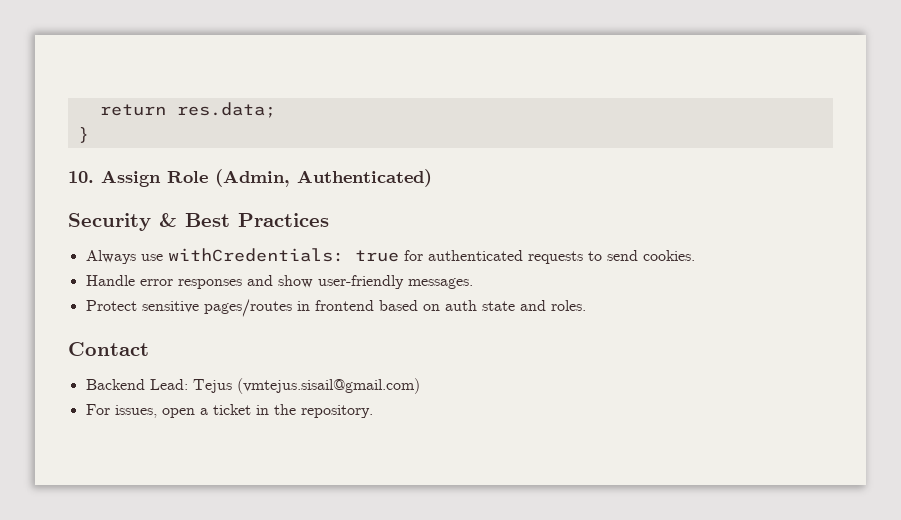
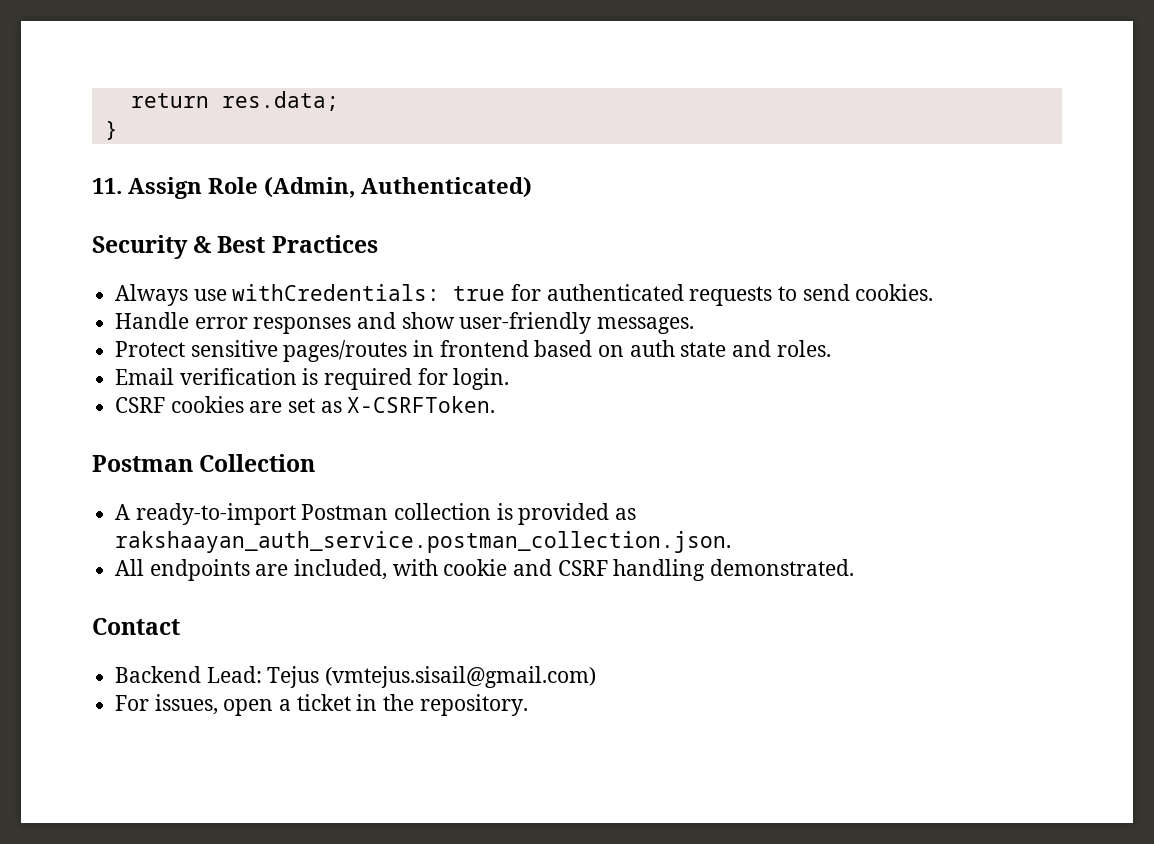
[68,171,94,183] 10. -> [92,178,122,194] 11.
(586, 305) none -> [115,368,510,390] [115,396,496,413] [92,454,316,472] [115,503,637,525] [115,531,732,553] [115,559,855,581] // Email verification is required for login. // CSRF cookies are set as X-CSRFToken. // Postman Collection // A ready-to-import Postman collection is provided as rakshaayan_auth_service.postman_collection.json. // All endpoints are included, with cookie and CSRF handling demonstrated.

